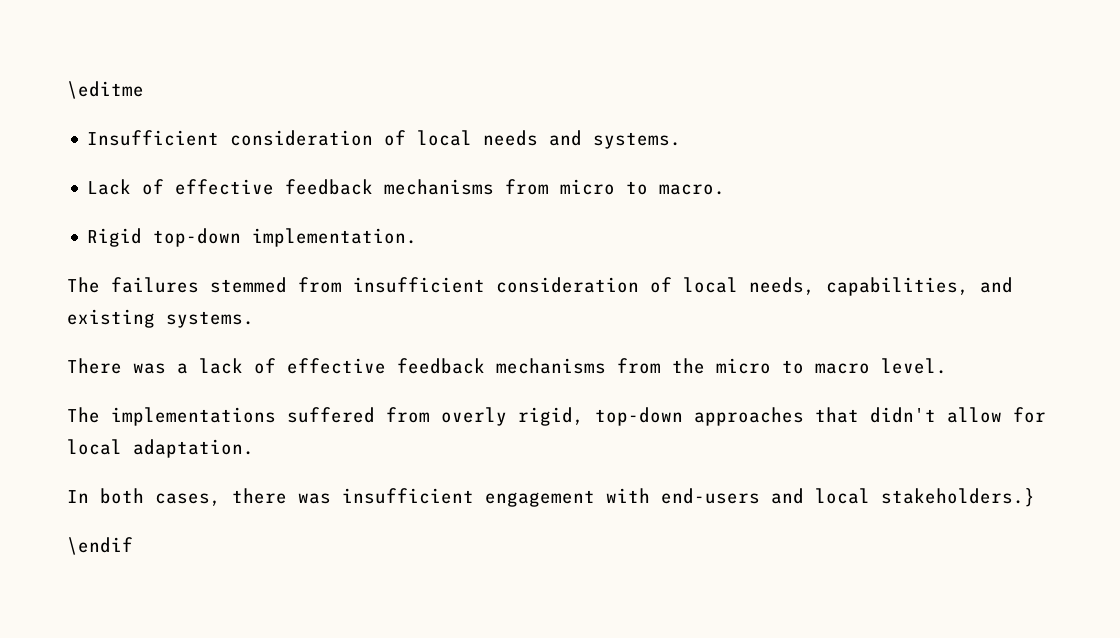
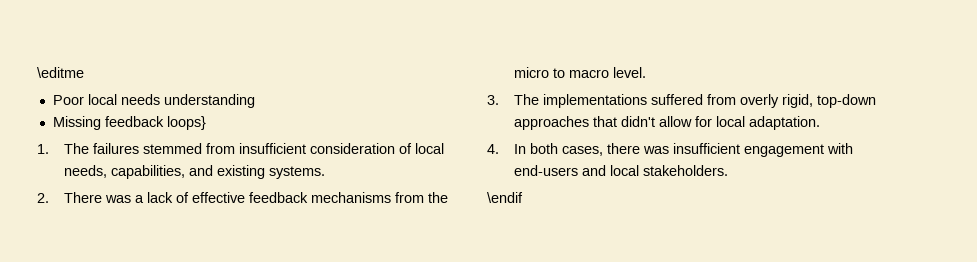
[87,130,682,149] [87,179,726,195] [87,228,418,247] Insufficient consideration of local needs and systems. // Lack of effective feedback mechanisms from micro to macro. // Rigid top-down implementation. // -> [52,94,255,108] [52,116,206,130] [37,144,49,154] Poor local needs understanding // Missing feedback loops} // 1.
(254, 319) none -> [37,193,49,203] 2.
(947, 366) none -> [487,95,499,105] 3.
(254, 448) none -> [487,144,499,154] 4.
[881,488,1035,507] stakeholders.} -> [642,165,728,176] stakeholders.

